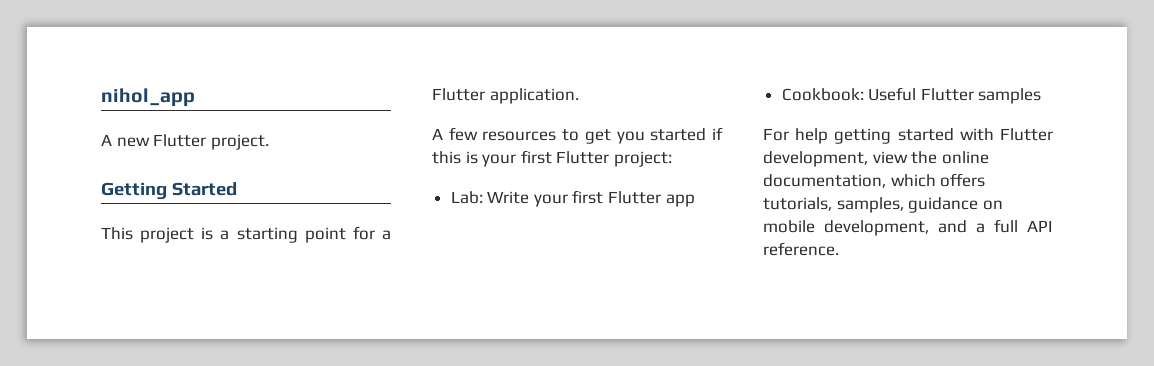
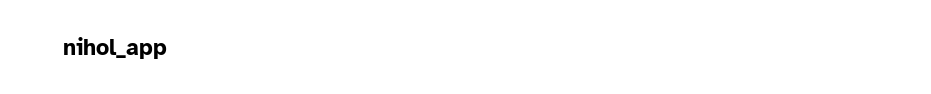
[101,134,269,150] [101,182,237,200] [101,226,391,243] [432,88,579,104] [432,127,723,144] [432,150,672,167] [450,190,695,207] [781,87,1042,104] [763,128,1053,144] [763,151,989,167] [763,173,986,188] [763,197,1003,213] [763,219,1053,236] [763,242,839,256] // A new Flutter project. // Getting Started // This project is a starting point for a Flutter application. // A few resources to get you started if this is your first Flutter project: // Lab: Write your first Flutter app // Cookbook: Useful Flutter samples // For help getting started with Flutter development, view the online documentation, which offers tutorials, samples, guidance on mobile development, and a full API reference. -> (167, 48) none

